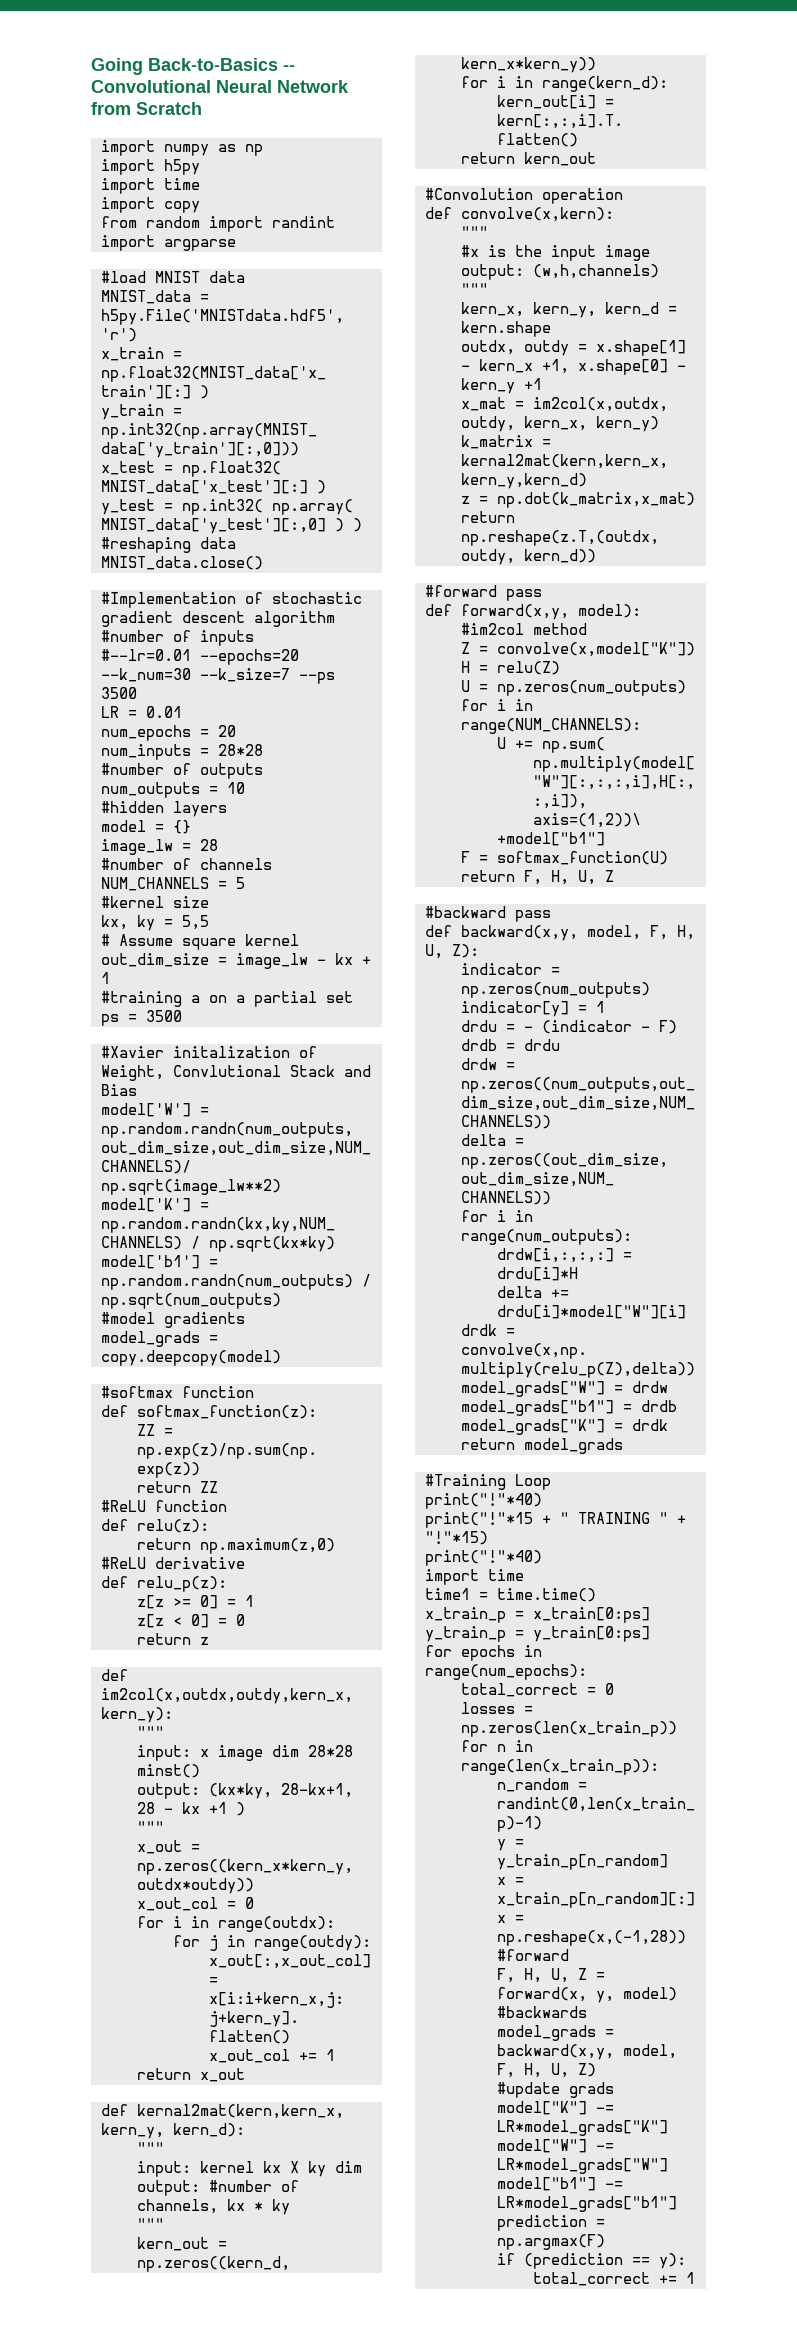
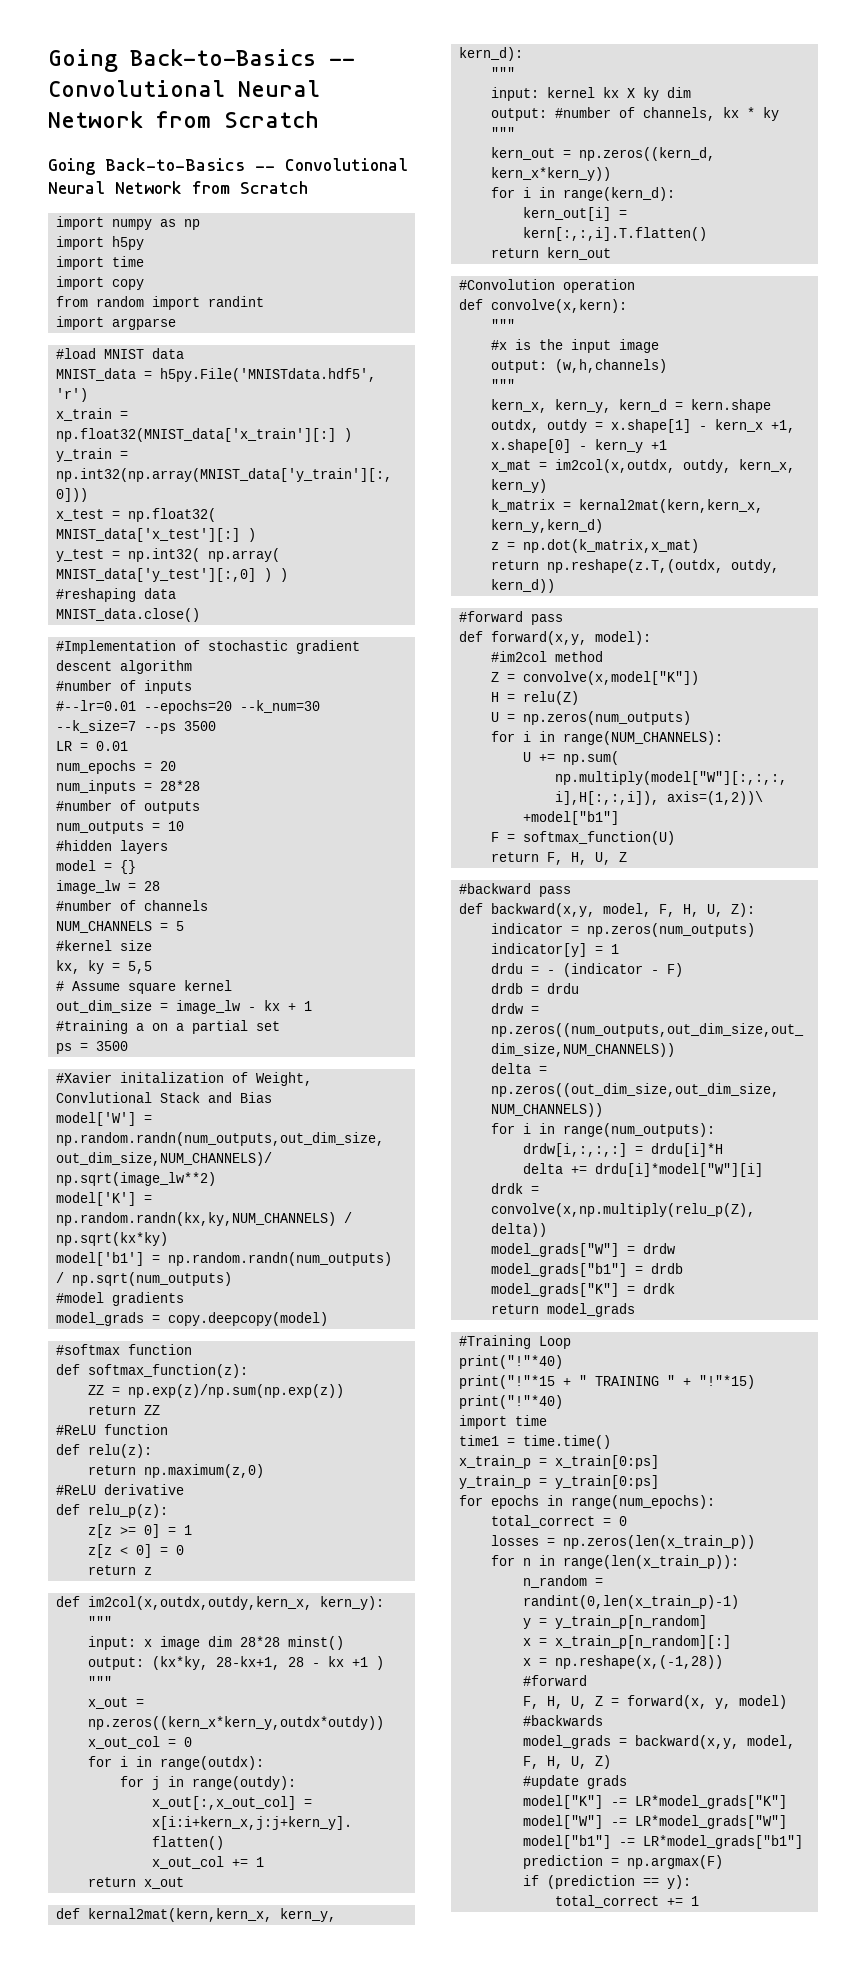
[91,58,295,75] [91,80,349,93] [91,102,202,115] Going Back-to-Basics -- Convolutional Neural Network from Scratch -> [48,49,355,72] [48,80,320,97] [48,111,319,128] [48,158,408,175] [48,181,308,194] Going Back-to-Basics -- Convolutional Neural Network from Scratch // Going Back-to-Basics -- Convolutional Neural Network from Scratch

